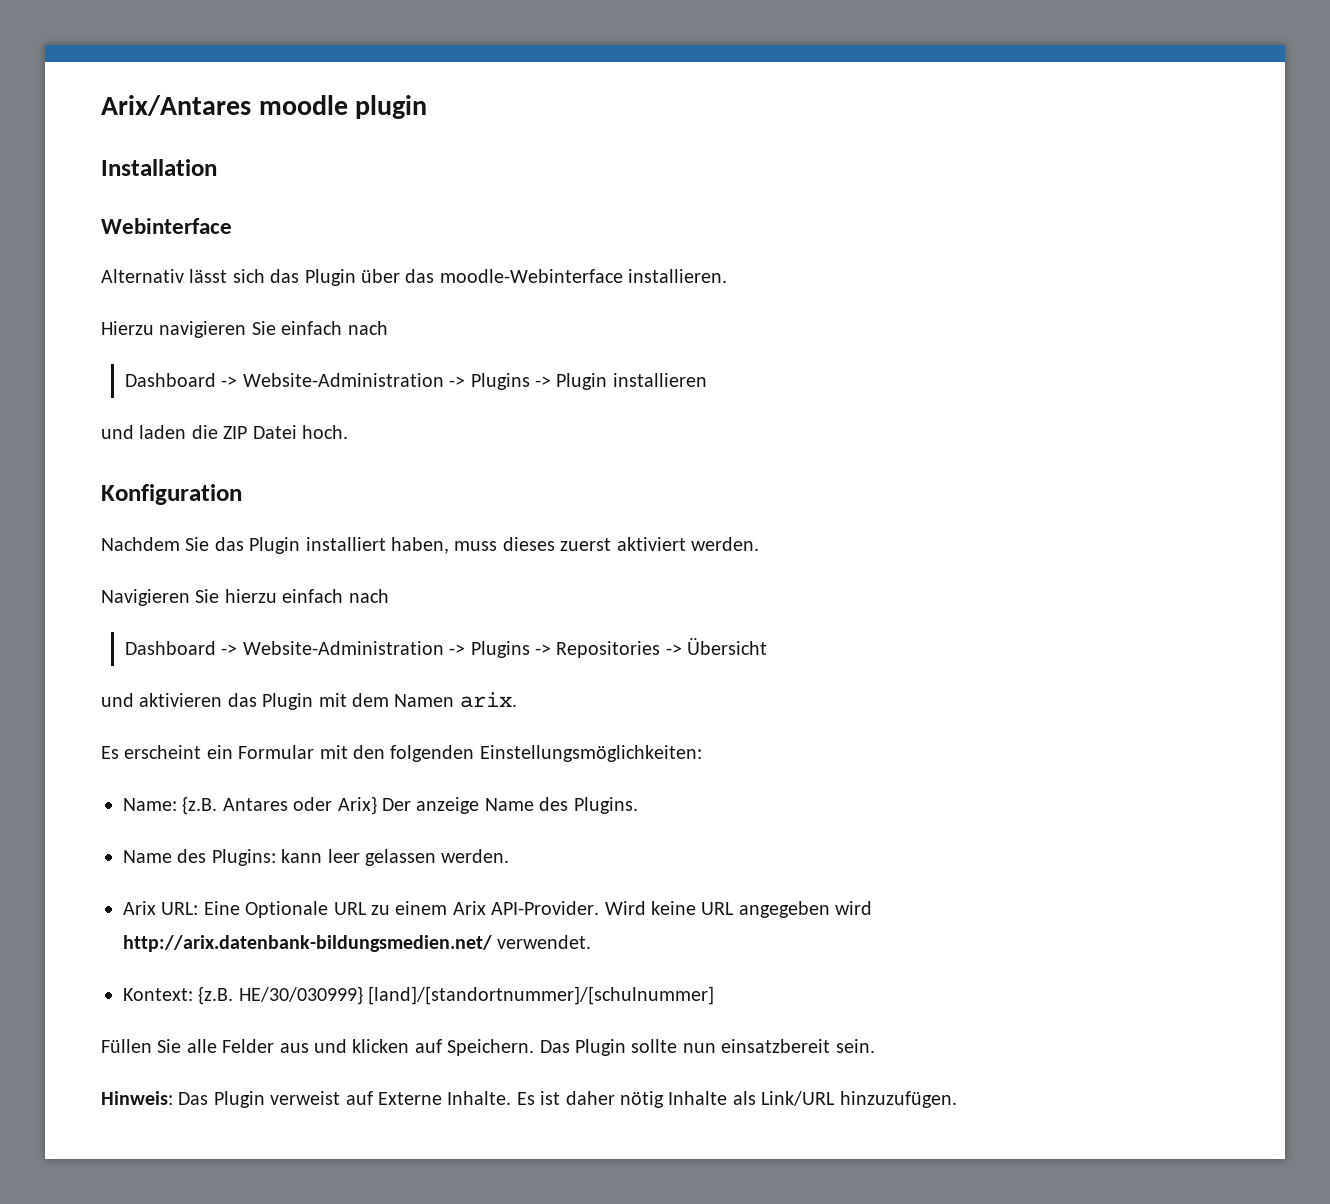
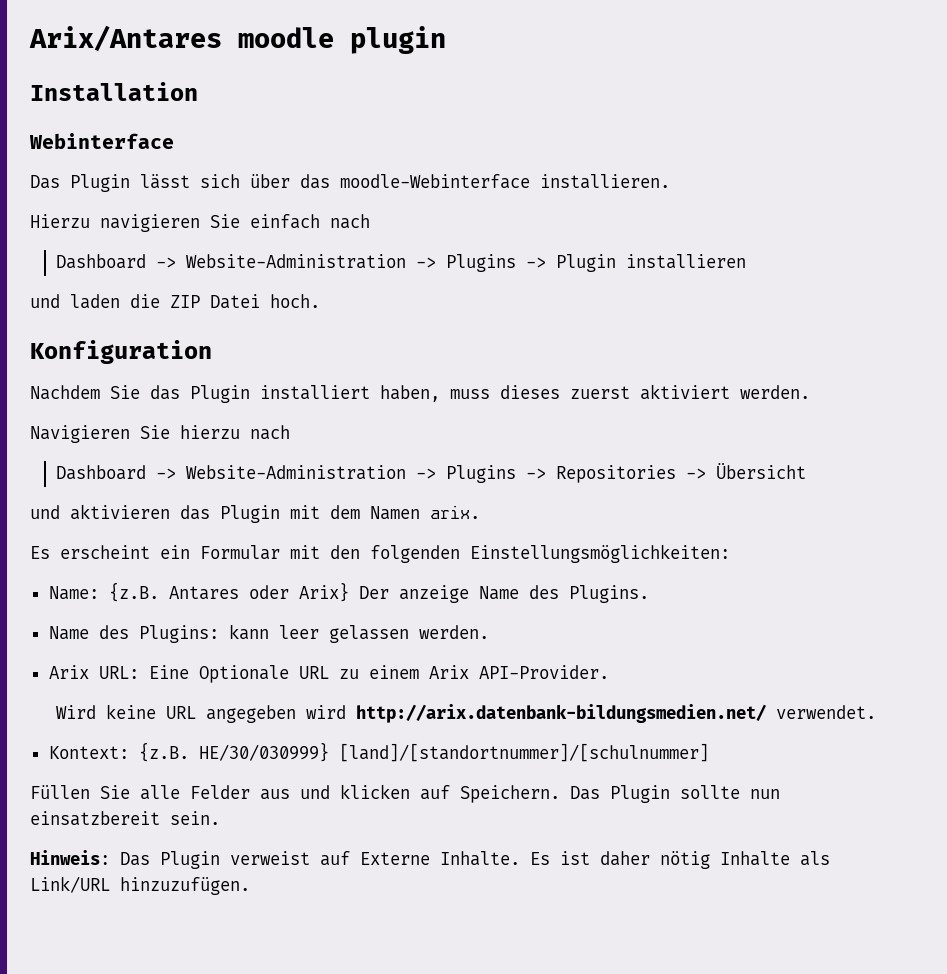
[101,269,356,286] Alternativ lässt sich das Plugin -> [30,174,240,192] Das Plugin lässt sich
[282,589,344,603] einfach -> (240, 432) none
(600, 908) none -> (609, 672) //

